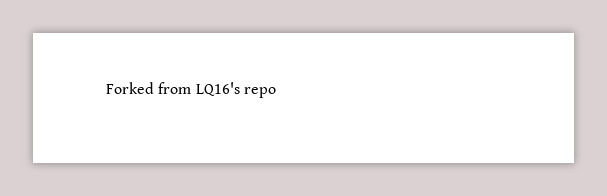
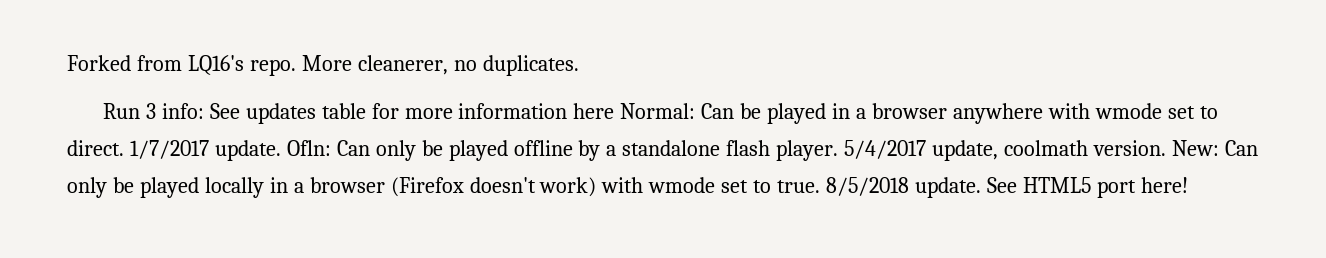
[243,87,276,98] repo -> [249,55,579,76] [102,103,1218,124] [67,140,1258,161] [67,177,1188,198] repo. More cleanerer, no duplicates. // Run 3 info: See updates table for more information here Normal: Can be played in a browser anywhere with wmode set to direct. 1/7/2017 update. Ofln: Can only be played offline by a standalone flash player. 5/4/2017 update, coolmath version. New: Can only be played locally in a browser (Firefox doesn't work) with wmode set to true. 8/5/2018 update. See HTML5 port here!

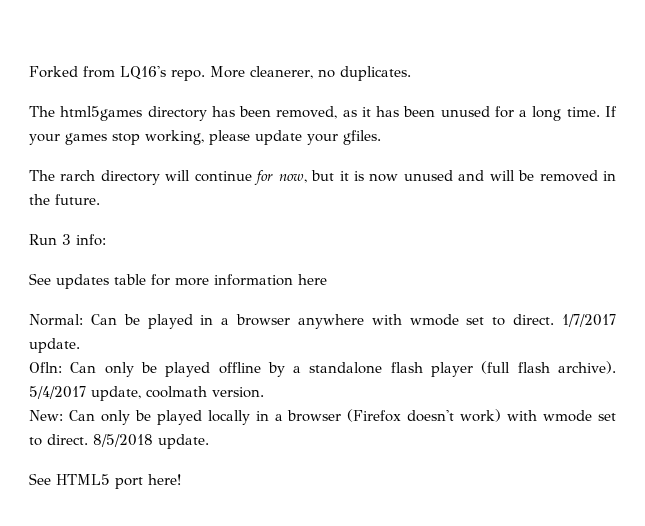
(579, 65) none -> [29,106,617,121] [29,130,381,145] [29,170,616,185] [29,194,100,205] // The html5games directory has been removed, as it has been unused for a long time. If your games stop working, please update your gfiles. // The rarch directory will continue for now, but it is now unused and will be removed in the future.
(204, 111) none -> (106, 240) //
(615, 111) none -> (327, 279) //
(281, 150) none -> (80, 345) //
[776,140,839,161] player. -> [431,361,617,377] player (full flash archive).
(1166, 148) none -> (264, 392) //
[777,180,821,193] true. -> [47,434,88,445] direct.
(982, 187) none -> (209, 441) //

